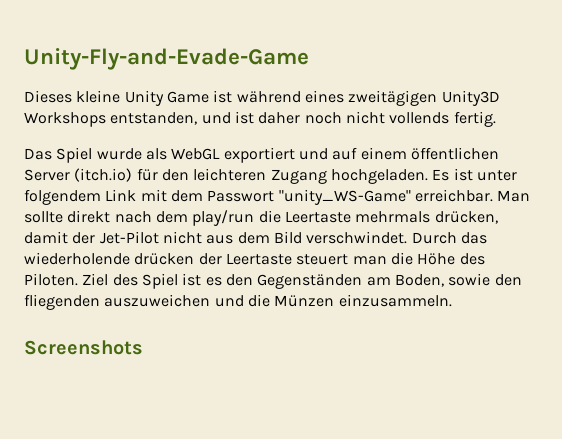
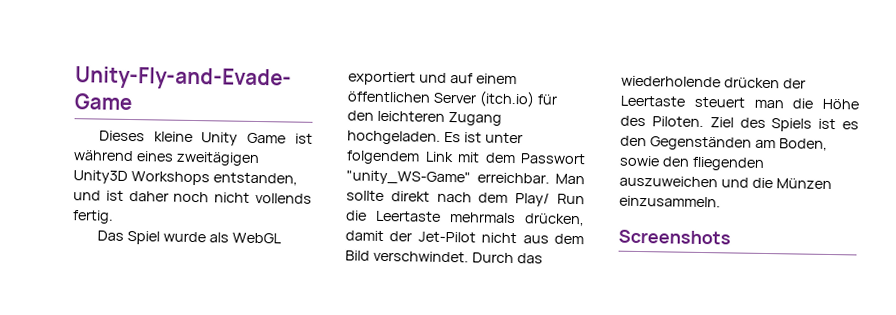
[192,210,255,226] play/run -> [515,193,585,207] Play/ Run
[141,273,178,289] Spiel -> [771,118,813,132] Spiels

